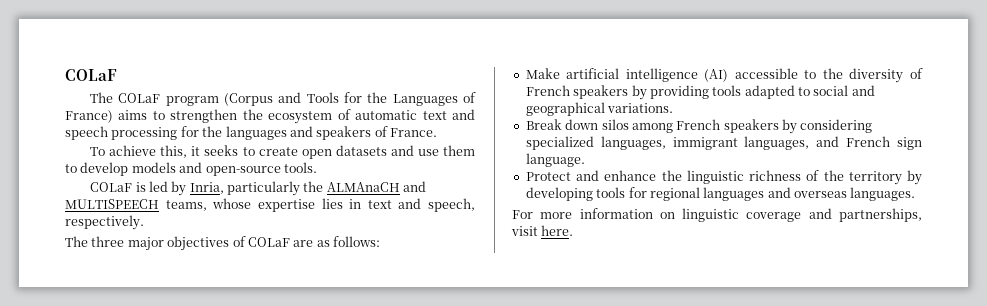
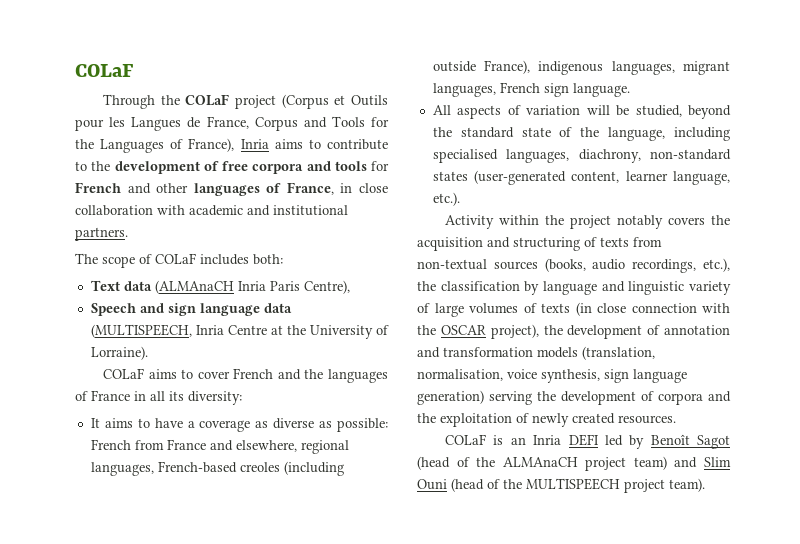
[90,92,274,106] The COLaF program (Corpus -> [103,94,388,109] [75,116,298,131] Through the COLaF project (Corpus et Outils pour les Langues de France, Corpus
[65,109,476,124] [65,126,437,140] [90,145,475,159] [65,162,317,176] [90,181,427,196] [65,198,475,212] [65,215,144,230] [65,236,380,251] [525,68,923,83] [525,85,875,100] [525,102,674,116] [525,119,873,134] [525,136,922,150] [525,153,585,167] [525,170,922,185] [525,187,916,201] [512,208,922,222] [511,225,574,236] France) aims to strengthen the ecosystem of automatic text and speech processing for the languages and speakers of France. // To achieve this, it seeks to create open datasets and use them to develop models and open-source tools. // COLaF is led by Inria, particularly the ALMAnaCH and MULTISPEECH teams, whose expertise lies in text and speech, respectively. // The three major objectives of COLaF are as follows: // Make artificial intelligence (AI) accessible to the diversity of French speakers by providing tools adapted to social and geographical variations. // Break down silos among French speakers by considering specialized languages, immigrant languages, and French sign language. // Protect and enhance the linguistic richness of the territory by developing tools for regional languages and overseas languages. // For more information on linguistic coverage and partnerships, visit here. -> [188,138,388,152] [75,161,389,174] [75,182,388,196] [75,205,348,216] [75,227,128,241] [75,253,283,268] [90,280,350,294] [90,303,292,316] [90,324,389,339] [90,346,148,360] [103,368,388,383] [75,390,242,405] [90,418,388,432] [90,439,349,454] [90,461,344,476] [432,60,730,75] [432,82,630,97] [432,105,731,119] [432,127,730,141] [432,149,731,163] [432,170,730,185] [432,192,460,206] [445,215,730,229] [417,237,662,251] [417,258,730,273] [417,281,731,295] [417,302,730,317] [417,324,730,339] [417,346,655,360] [417,369,687,383] [417,390,731,405] [417,413,676,427] [445,434,730,449] [417,456,731,471] [417,478,705,493] France), Inria aims to contribute to the development of free corpora and tools for French and other languages of France, in close collaboration with academic and institutional partners. // The scope of COLaF includes both: // Text data (ALMAnaCH Inria Paris Centre), // Speech and sign language data (MULTISPEECH, Inria Centre at the University of Lorraine). // COLaF aims to cover French and the languages of France in all its diversity: // It aims to have a coverage as diverse as possible: French from France and elsewhere, regional languages, French-based creoles (including outside France), indigenous languages, migrant languages, French sign language. // All aspects of variation will be studied, beyond the standard state of the language, including specialised languages, diachrony, non-standard states (user-generated content, learner language, etc.). // Activity within the project notably covers the acquisition and structuring of texts from non-textual sources (books, audio recordings, etc.), the classification by language and linguistic variety of large volumes of texts (in close connection with the OSCAR project), the development of annotation and transformation models (translation, normalisation, voice synthesis, sign language generation) serving the development of corpora and the exploitation of newly created resources. // COLaF is an Inria DEFI led by Benoît Sagot (head of the ALMAnaCH project team) and Slim Ouni (head of the MULTISPEECH project team).

